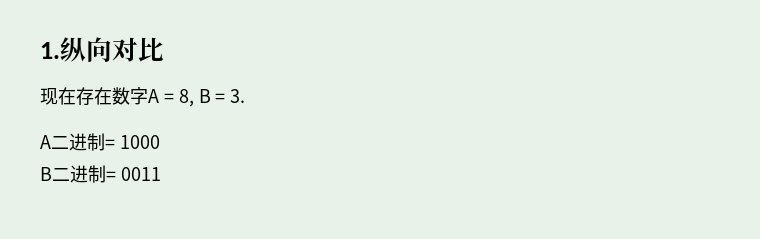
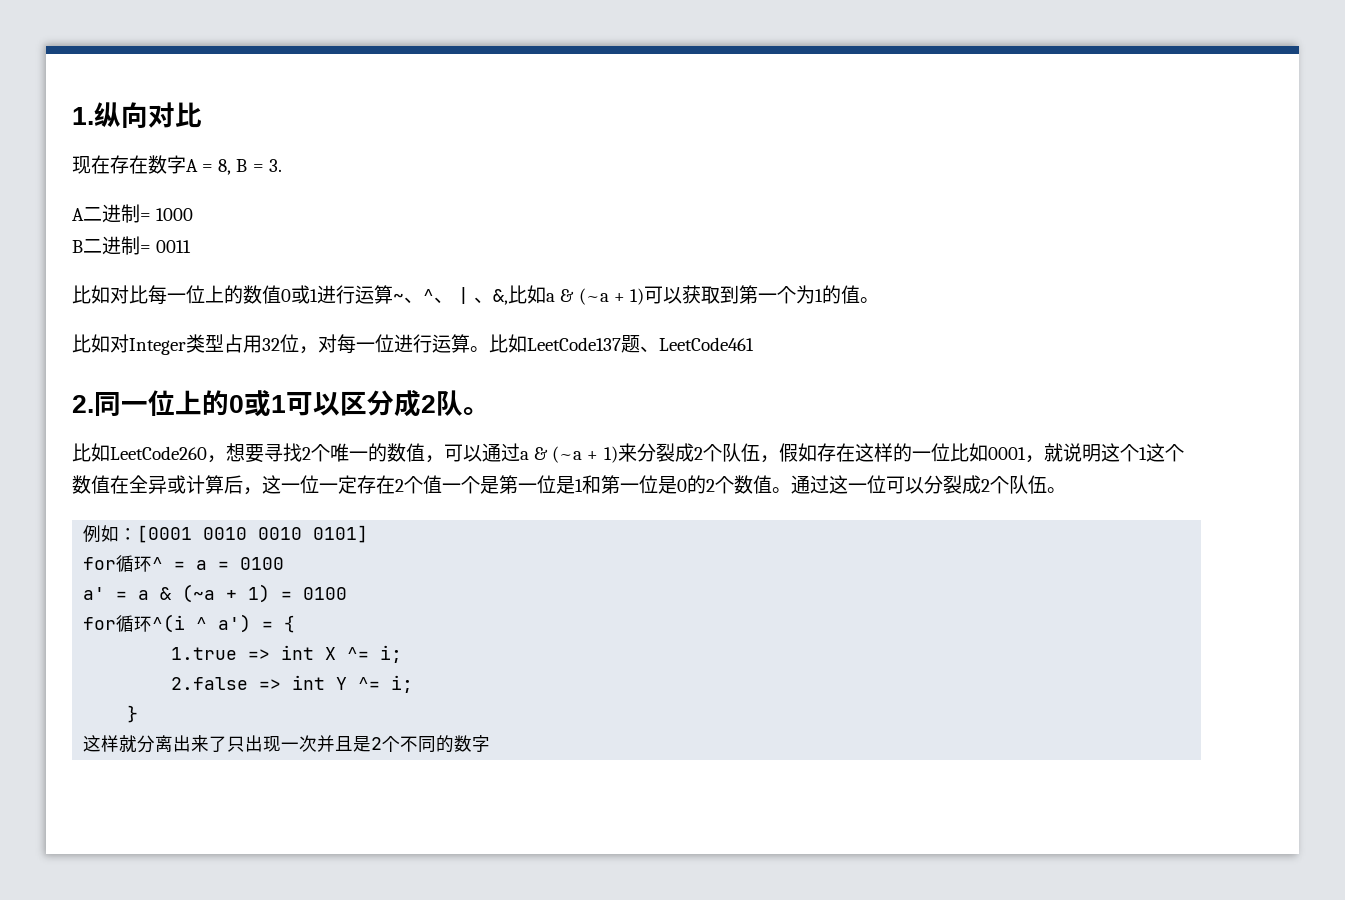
(161, 174) none -> [72,285,879,305] [72,334,754,355] [72,390,490,417] [72,443,1184,463] [72,475,1066,495] [83,525,369,543] [83,555,285,572] [83,584,348,603] [83,614,296,633] [171,645,403,663] [171,675,414,693] [127,705,139,723] [83,735,491,753] // 比如对比每一位上的数值0或1进行运算~、^、 | 、&,比如a & (~a + 1)可以获取到第一个为1的值。 // 比如对Integer类型占用32位，对每一位进行运算。比如LeetCode137题、LeetCode461 // 2.同一位上的0或1可以区分成2队。 // 比如LeetCode260，想要寻找2个唯一的数值，可以通过a & (~a + 1)来分裂成2个队伍，假如存在这样的一位比如0001，就说明这个1这个数值在全异或计算后，这一位一定存在2个值一个是第一位是1和第一位是0的2个数值。通过这一位可以分裂成2个队伍。 // 例如：[0001 0010 0010 0101] // for循环^ = a = 0100 // a' = a & (~a + 1) = 0100 // for循环^(i ^ a') = { // 1.true => int X ^= i; // 2.false => int Y ^= i; // } // 这样就分离出来了只出现一次并且是2个不同的数字

